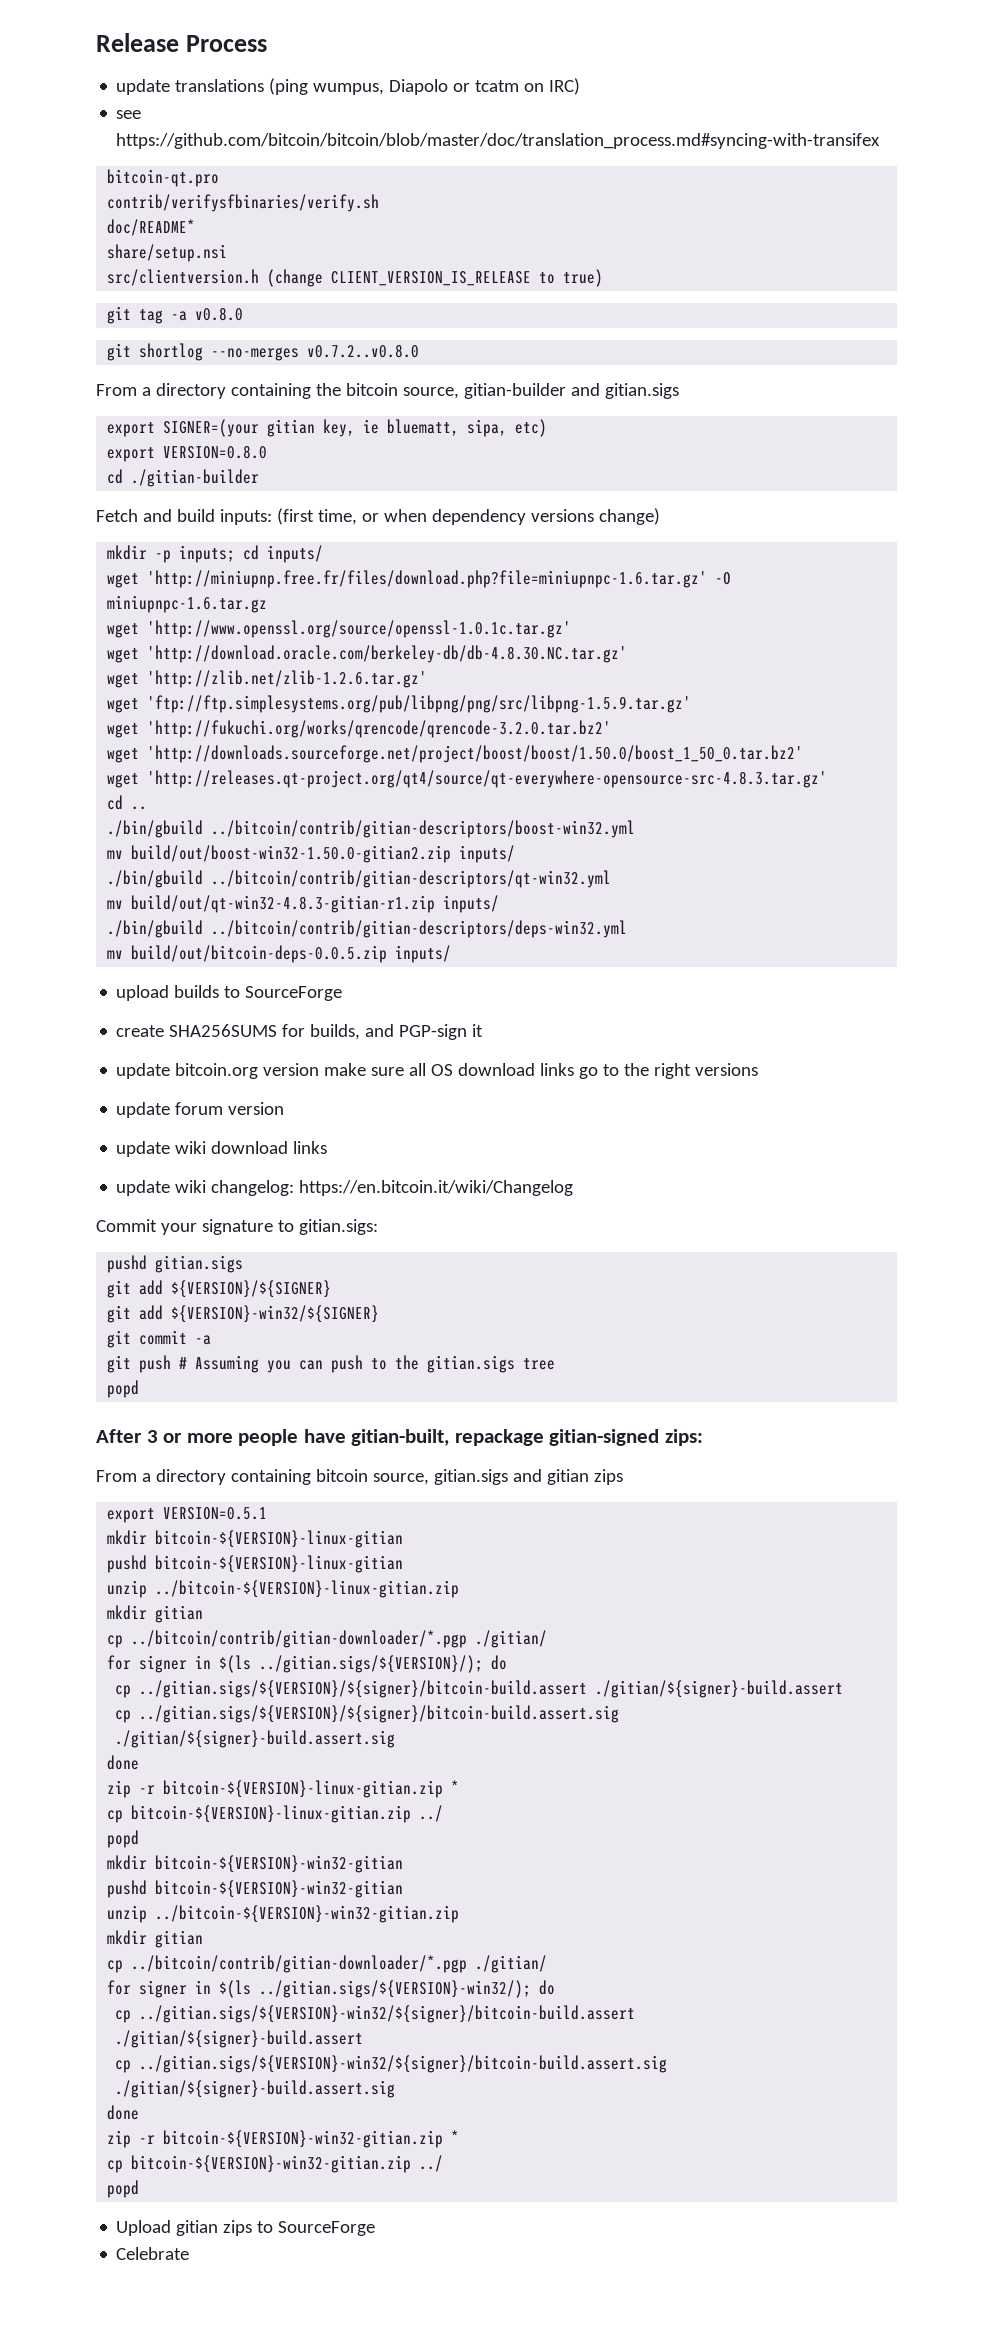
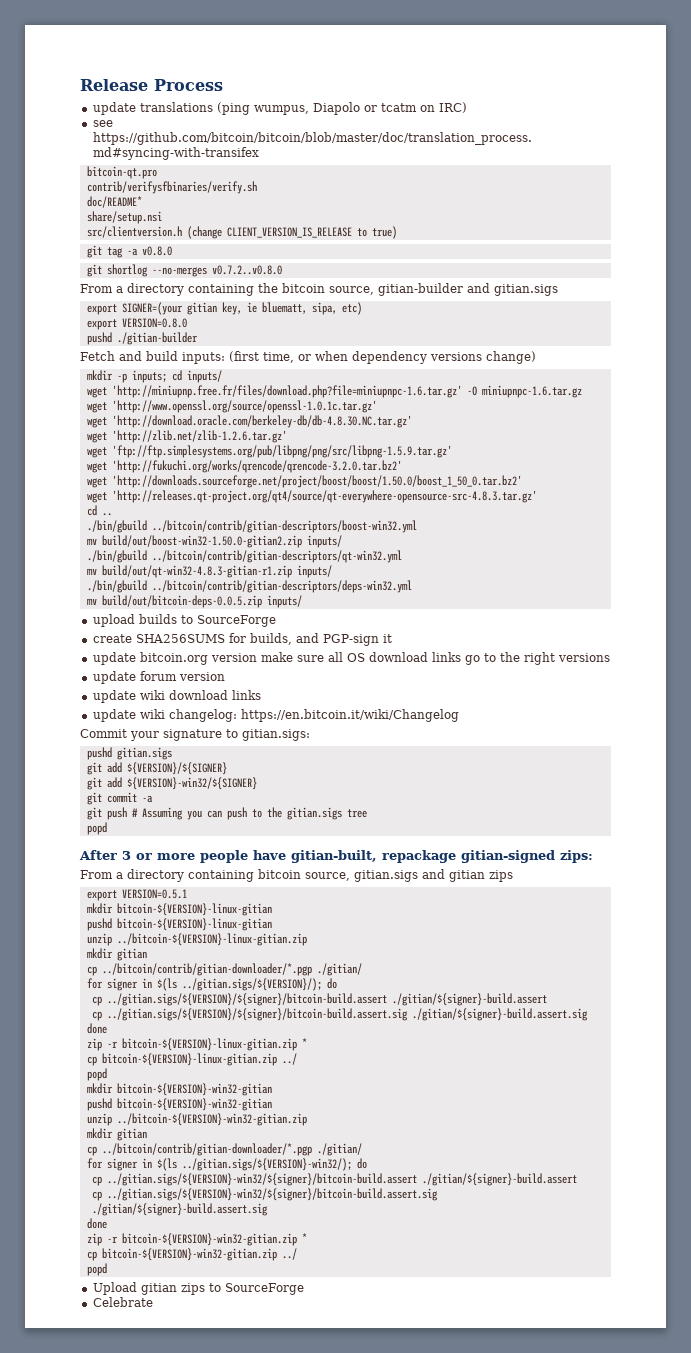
[107,469,124,484] cd -> [86,332,112,345] pushd

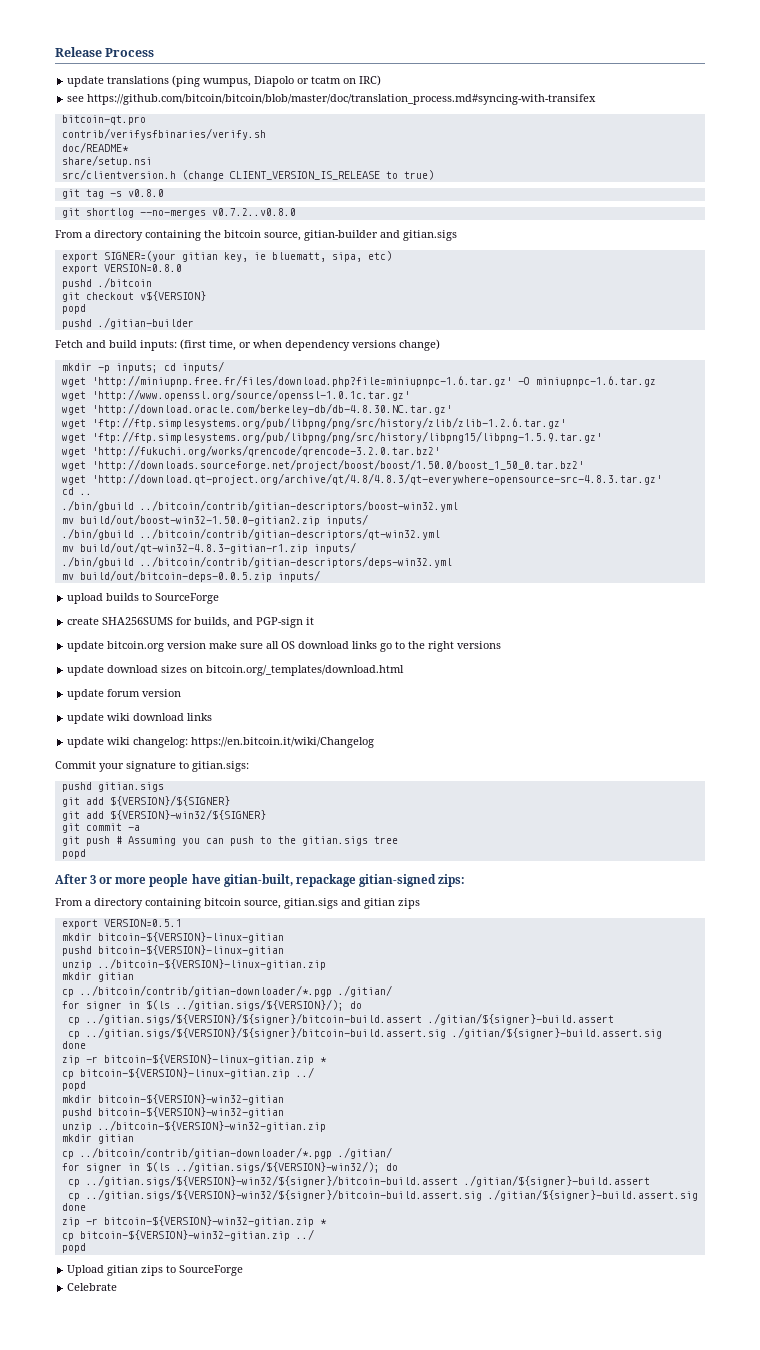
[126,248,138,256] -a -> [109,191,122,197] -s
(187, 323) none -> [61,277,152,289] [61,291,206,302] [61,304,86,314] // pushd ./bitcoin // git checkout v${VERSION} // popd
[111,430,287,443] [86,445,452,458] 'http://zlib.net/zlib-1.2.6.tar.gz' // wget 'ftp://ftp.simplesystems.org/pub/libpng/png/src/libpng-1.5.9.tar.gz' -> [91,417,566,429] [61,431,602,443] 'ftp://ftp.simplesystems.org/pub/libpng/png/src/history/zlib/zlib-1.2.6.tar.gz' // wget 'ftp://ftp.simplesystems.org/pub/libpng/png/src/history/libpng15/libpng-1.5.9.tar.gz'
[111,490,537,503] 'http://releases.qt-project.org/qt4/source/qt-everywhere-opensource-src-4.8.3.tar.gz' -> [91,473,662,485] 'http://download.qt-project.org/archive/qt/4.8/4.8.3/qt-everywhere-opensource-src-4.8.3.tar.gz'
(610, 657) none -> [67,665,405,676] // update download sizes on bitcoin.org/_templates/download.html

